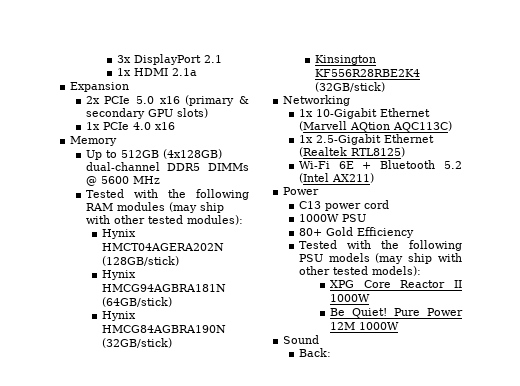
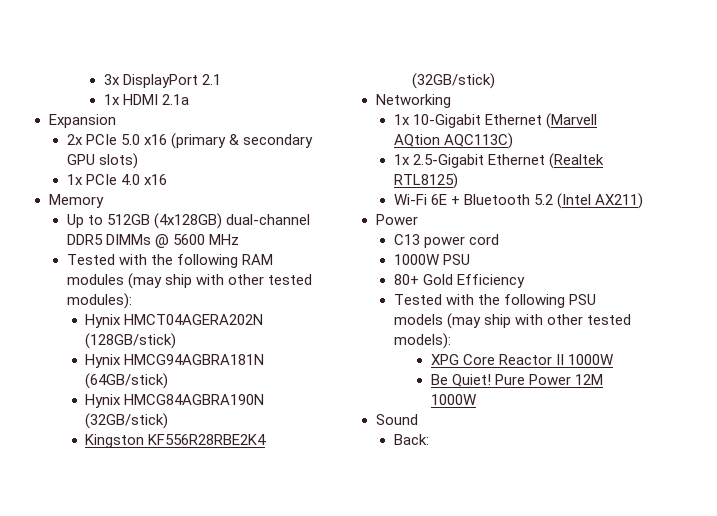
[314,55,376,65] Kinsington -> [85,434,145,448] Kingston

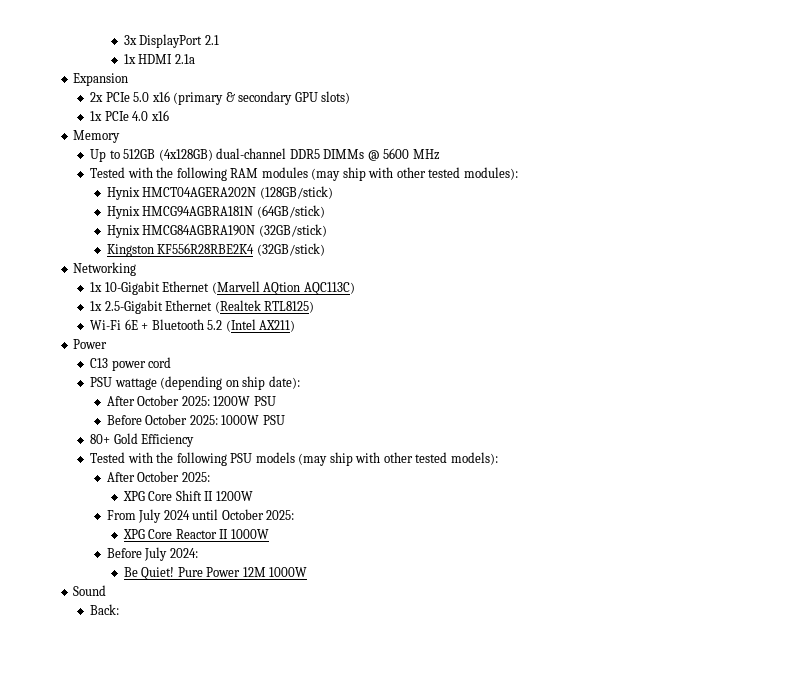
(499, 239) none -> [90,376,300,390] [106,395,276,406] [106,414,218,425] PSU wattage (depending on ship date): // After October 2025: 1200W PSU // Before October 2025:
(451, 341) none -> [106,471,210,482] [122,490,253,501] [106,509,295,523] // After October 2025: // XPG Core Shift II 1200W // From July 2024 until October 2025:
(613, 359) none -> [106,547,198,561] // Before July 2024:

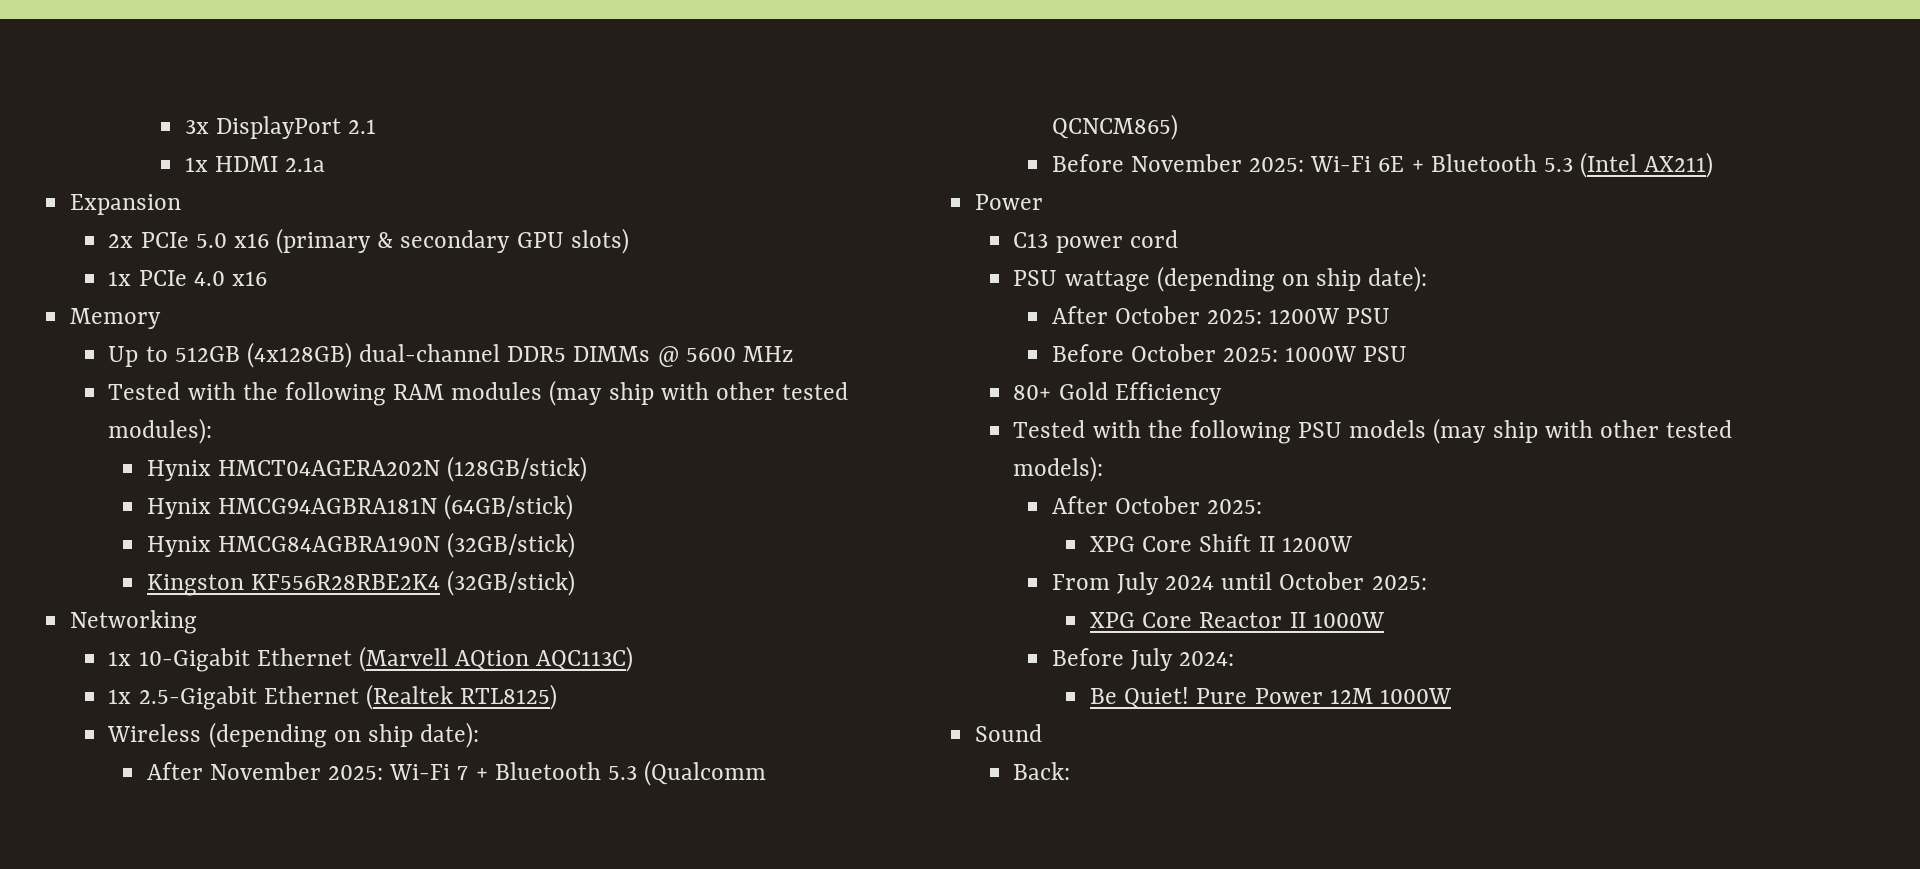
(315, 307) none -> [107,722,480,748] [146,760,767,786] [1051,114,1178,140] [1051,154,1305,172] Wireless (depending on ship date): // After November 2025: Wi-Fi 7 + Bluetooth 5.3 (Qualcomm QCNCM865) // Before November 2025:
[207,320,223,330] 5.2 -> [1543,158,1573,172] 5.3

